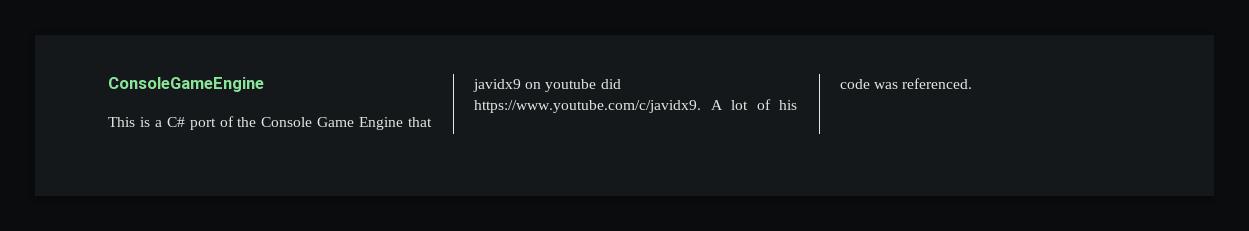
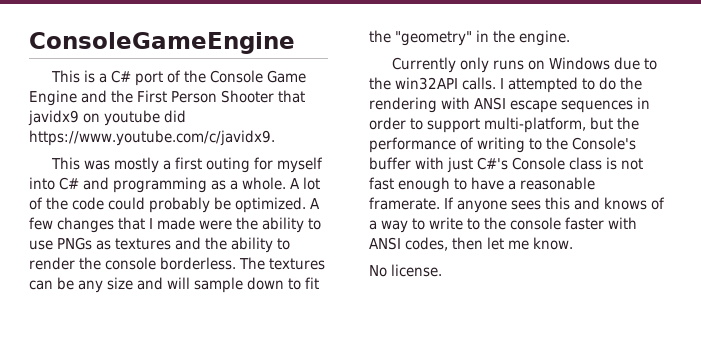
(404, 123) none -> [81,90,274,103] and the First Person Shooter
[710,99,797,110] [840,78,973,89] A lot of his code was referenced. -> [50,157,323,173] [29,177,320,193] [29,197,320,213] [29,217,321,233] [29,237,290,253] [29,257,325,270] [29,277,319,293] [369,30,570,46] [391,57,657,73] [369,77,642,93] [369,97,650,113] [369,117,639,133] [369,137,636,153] [369,157,643,173] [369,177,595,193] [369,197,665,213] [369,217,637,233] [369,237,573,251] [369,264,442,277] // This was mostly a first outing for myself into C# and programming as a whole. A lot of the code could probably be optimized. A few changes that I made were the ability to use PNGs as textures and the ability to render the console borderless. The textures can be any size and will sample down to fit the "geometry" in the engine. // Currently only runs on Windows due to the win32API calls. I attempted to do the rendering with ANSI escape sequences in order to support multi-platform, but the performance of writing to the Console's buffer with just C#'s Console class is not fast enough to have a reasonable framerate. If anyone sees this and knows of a way to write to the console faster with ANSI codes, then let me know. // No license.

